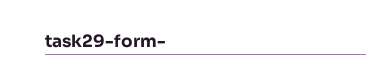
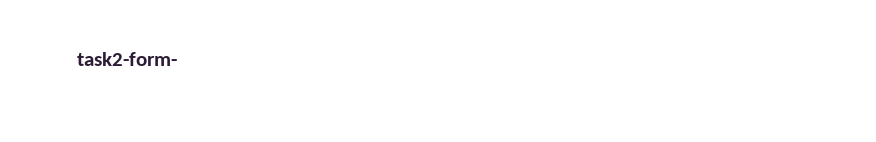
[45,34,166,48] task29-form- -> [77,52,177,66] task2-form-

